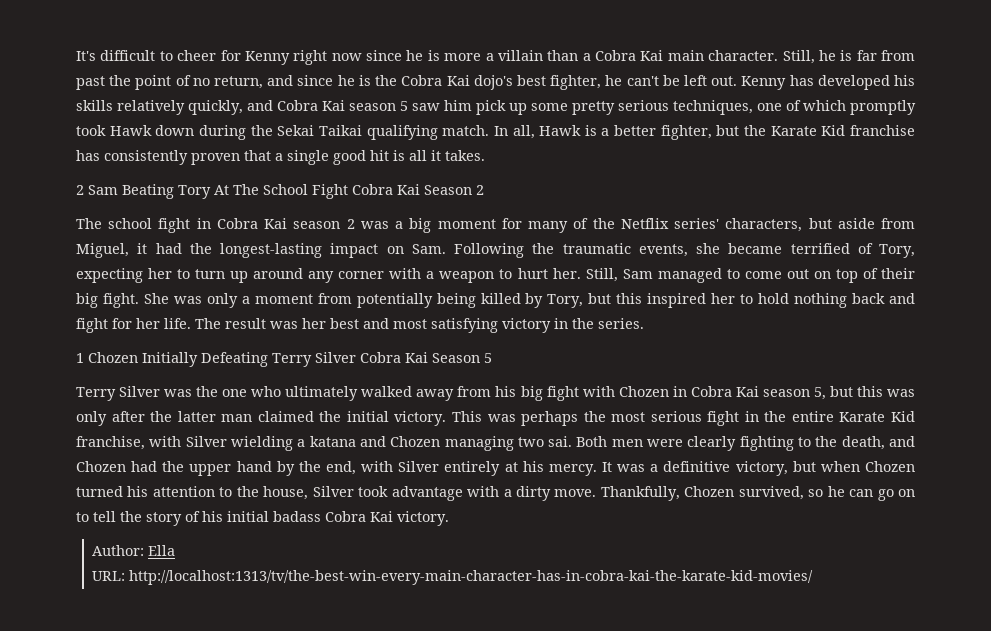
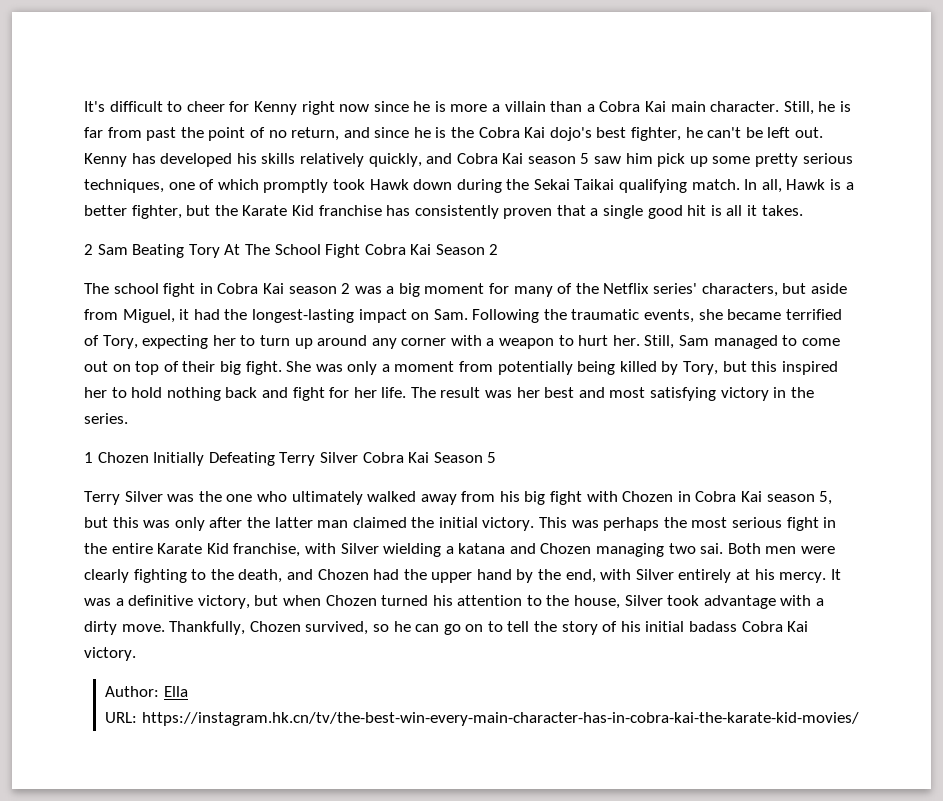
[129,570,814,585] http://localhost:1313/tv/the-best-win-every-main-character-has-in-cobra-kai-the-karate-kid-movies/ -> [141,712,859,726] https://instagram.hk.cn/tv/the-best-win-every-main-character-has-in-cobra-kai-the-karate-kid-movies/

